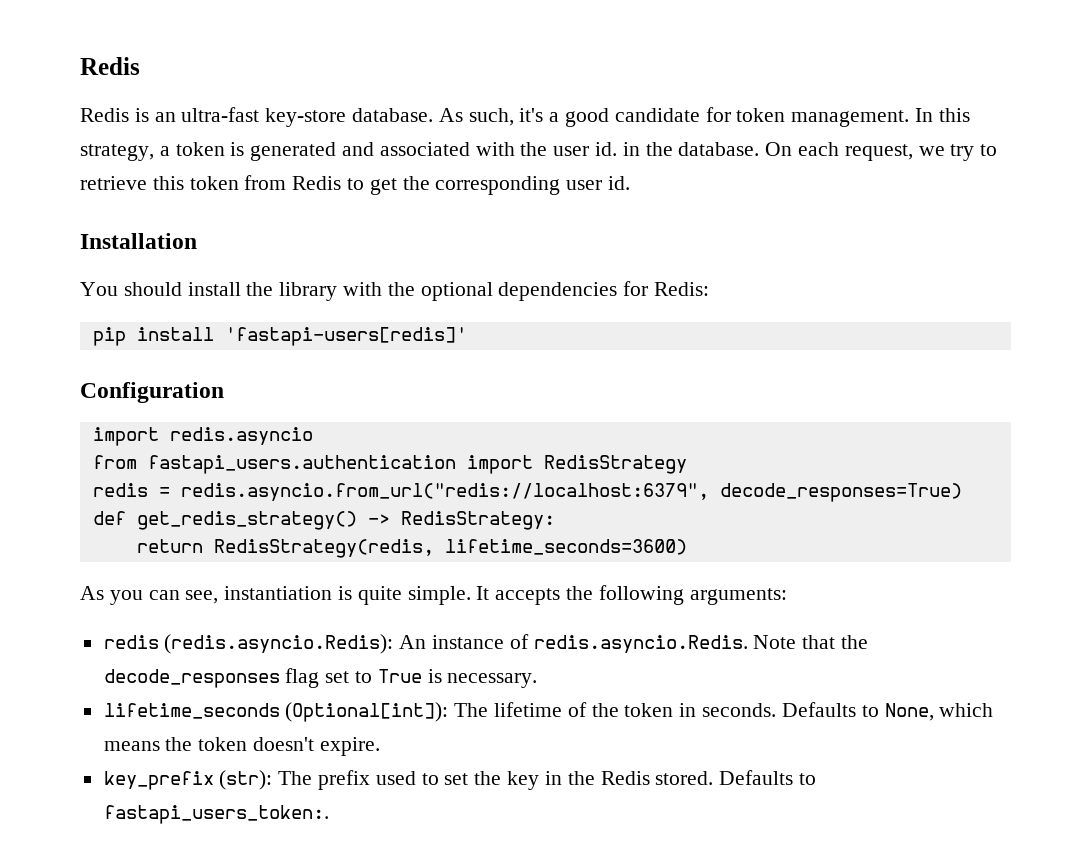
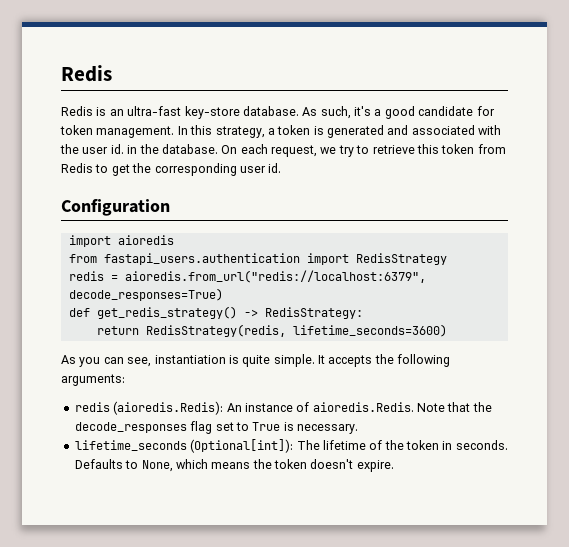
[80,233,197,249] [80,281,710,301] [92,327,467,346] // Installation // You should install the library with the optional dependencies for Redis: // pip install 'fastapi-users[redis]' -> (282, 168) none
[169,427,313,445] redis.asyncio -> [117,235,174,245] aioredis
[180,483,709,501] redis.asyncio.from_url("redis://localhost:6379", -> [124,270,426,283] aioredis.from_url("redis://localhost:6379",
[164,634,394,654] (redis.asyncio.Redis): -> [113,401,224,415] (aioredis.Redis):
[533,635,748,653] redis.asyncio.Redis. -> [312,402,414,412] aioredis.Redis.
[103,770,816,790] [103,805,329,824] // key_prefix (str): The prefix used to set the key in the Redis stored. Defaults to fastapi_users_token:. -> (394, 466) none

